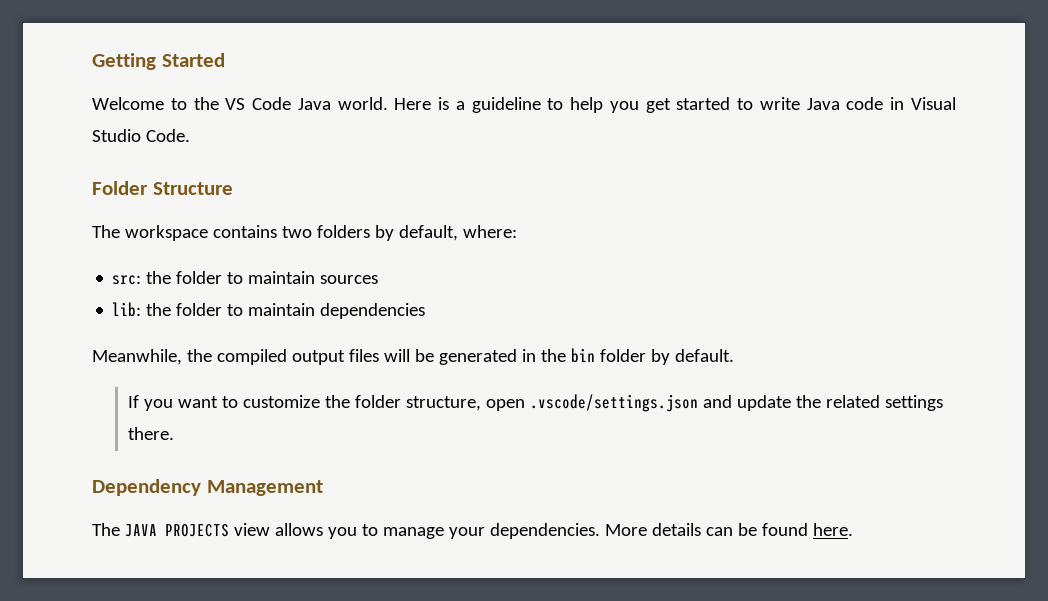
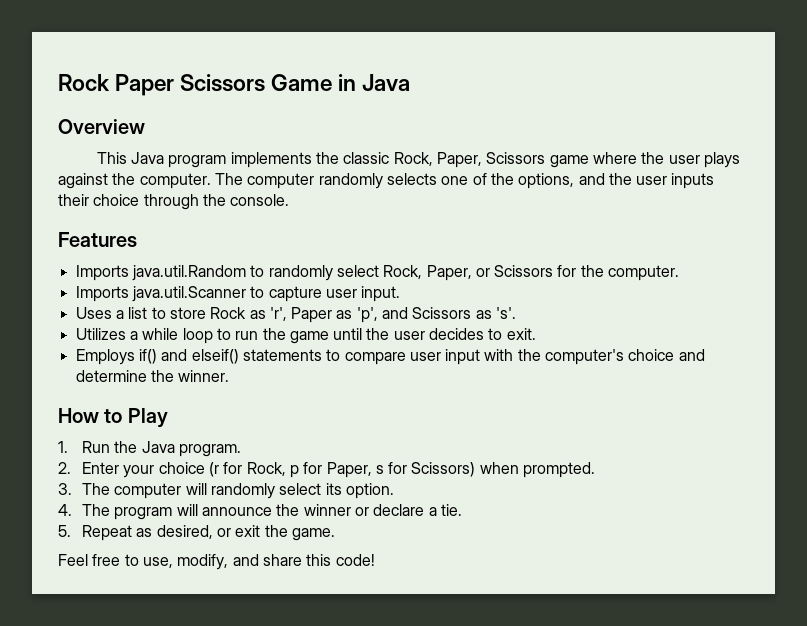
[92,53,225,70] [92,97,957,113] [92,129,190,142] [92,181,233,195] [92,225,517,241] [112,271,379,285] [112,302,426,319] [92,348,734,365] [128,394,944,412] [128,427,175,440] [92,479,323,496] [92,523,853,539] Getting Started // Welcome to the VS Code Java world. Here is a guideline to help you get started to write Java code in Visual Studio Code. // Folder Structure // The workspace contains two folders by default, where: // src: the folder to maintain sources // lib: the folder to maintain dependencies // Meanwhile, the compiled output files will be generated in the bin folder by default. // If you want to customize the folder structure, open .vscode/settings.json and update the related settings there. // Dependency Management // The JAVA PROJECTS view allows you to manage your dependencies. More details can be found here. -> [58,74,411,96] [58,119,145,134] [96,152,740,168] [58,173,715,189] [58,194,290,210] [58,232,137,247] [75,265,680,281] [75,286,401,302] [75,307,517,323] [75,328,536,344] [75,349,705,365] [75,370,230,382] [58,408,168,428] [58,441,241,457] [58,462,596,478] [58,483,394,499] [58,504,462,520] [58,525,335,541] [58,554,375,570] Rock Paper Scissors Game in Java // Overview // This Java program implements the classic Rock, Paper, Scissors game where the user plays against the computer. The computer randomly selects one of the options, and the user inputs their choice through the console. // Features // Imports java.util.Random to randomly select Rock, Paper, or Scissors for the computer. // Imports java.util.Scanner to capture user input. // Uses a list to store Rock as 'r', Paper as 'p', and Scissors as 's'. // Utilizes a while loop to run the game until the user decides to exit. // Employs if() and elseif() statements to compare user input with the computer's choice and determine the winner. // How to Play // 1. Run the Java program. // 2. Enter your choice (r for Rock, p for Paper, s for Scissors) when prompted. // 3. The computer will randomly select its option. // 4. The program will announce the winner or declare a tie. // 5. Repeat as desired, or exit the game. // Feel free to use, modify, and share this code!

